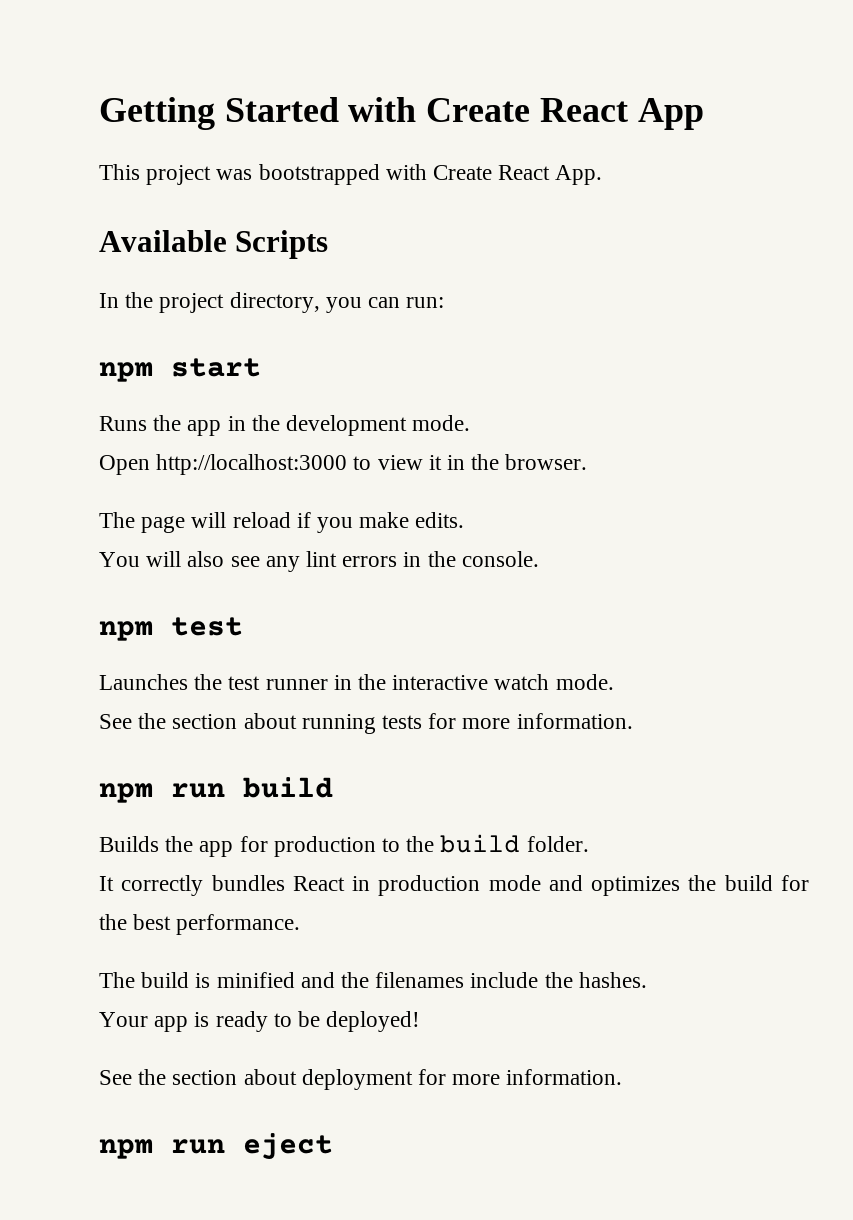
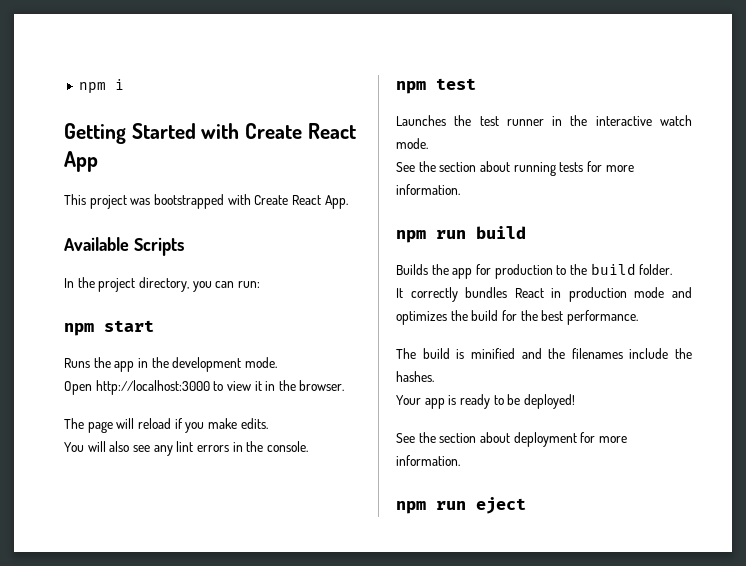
(99, 113) none -> [78,79,124,93] npm i //

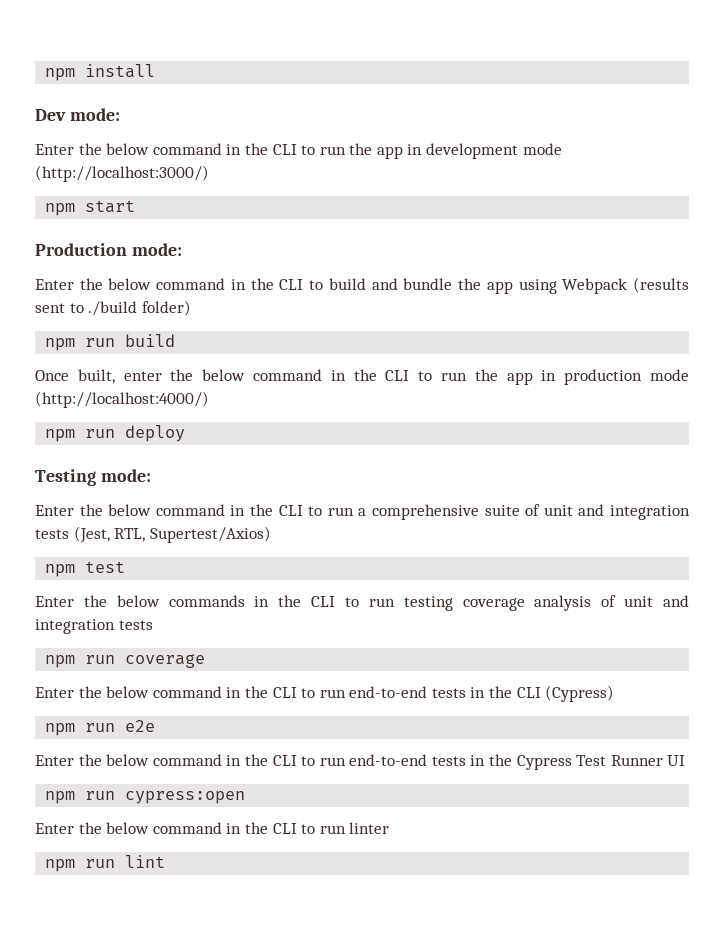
[78,79,124,93] [64,123,356,144] [64,151,98,172] [64,194,348,209] [64,237,184,256] [64,277,260,292] [64,320,154,336] [64,357,277,372] [64,380,345,395] [64,418,268,433] [64,441,308,456] [396,78,476,94] [396,115,692,126] [396,138,428,149] [396,161,634,176] [396,184,460,195] [396,226,526,243] [396,263,673,279] [396,287,692,302] [396,310,638,325] [396,348,692,359] [396,371,434,382] [396,394,575,409] [396,432,627,447] [396,455,460,466] [396,497,526,514] npm i // Getting Started with Create React App // This project was bootstrapped with Create React App. // Available Scripts // In the project directory, you can run: // npm start // Runs the app in the development mode. // Open http://localhost:3000 to view it in the browser. // The page will reload if you make edits. // You will also see any lint errors in the console. // npm test // Launches the test runner in the interactive watch mode. // See the section about running tests for more information. // npm run build // Builds the app for production to the build folder. // It correctly bundles React in production mode and optimizes the build for the best performance. // The build is minified and the filenames include the hashes. // Your app is ready to be deployed! // See the section about deployment for more information. // npm run eject -> [45,64,156,81] [35,108,120,121] [35,143,562,159] [35,165,209,182] [45,200,136,216] [35,243,182,256] [35,277,690,294] [35,300,191,316] [45,334,176,351] [35,369,689,385] [35,391,209,408] [45,425,186,442] [35,469,151,486] [35,504,691,520] [35,526,271,543] [45,561,126,577] [35,595,689,611] [35,619,153,634] [45,654,206,668] [35,685,615,702] [45,720,156,736] [35,754,686,770] [45,791,246,804] [35,822,390,834] [45,855,166,872] npm install // Dev mode: // Enter the below command in the CLI to run the app in development mode (http://localhost:3000/) // npm start // Production mode: // Enter the below command in the CLI to build and bundle the app using Webpack (results sent to ./build folder) // npm run build // Once built, enter the below command in the CLI to run the app in production mode (http://localhost:4000/) // npm run deploy // Testing mode: // Enter the below command in the CLI to run a comprehensive suite of unit and integration tests (Jest, RTL, Supertest/Axios) // npm test // Enter the below commands in the CLI to run testing coverage analysis of unit and integration tests // npm run coverage // Enter the below command in the CLI to run end-to-end tests in the CLI (Cypress) // npm run e2e // Enter the below command in the CLI to run end-to-end tests in the Cypress Test Runner UI // npm run cypress:open // Enter the below command in the CLI to run linter // npm run lint

